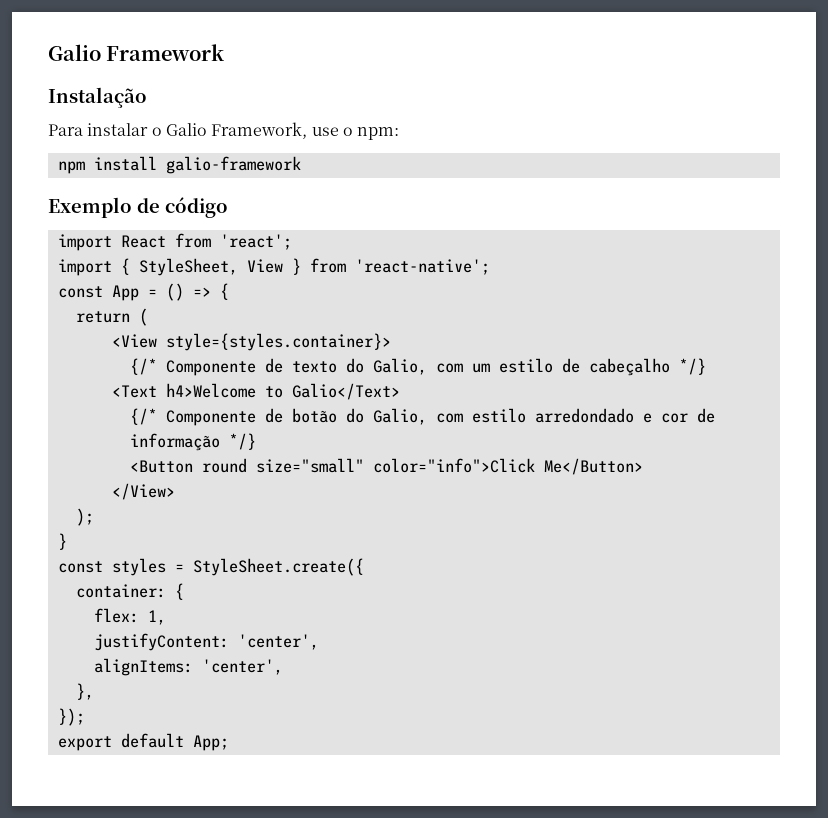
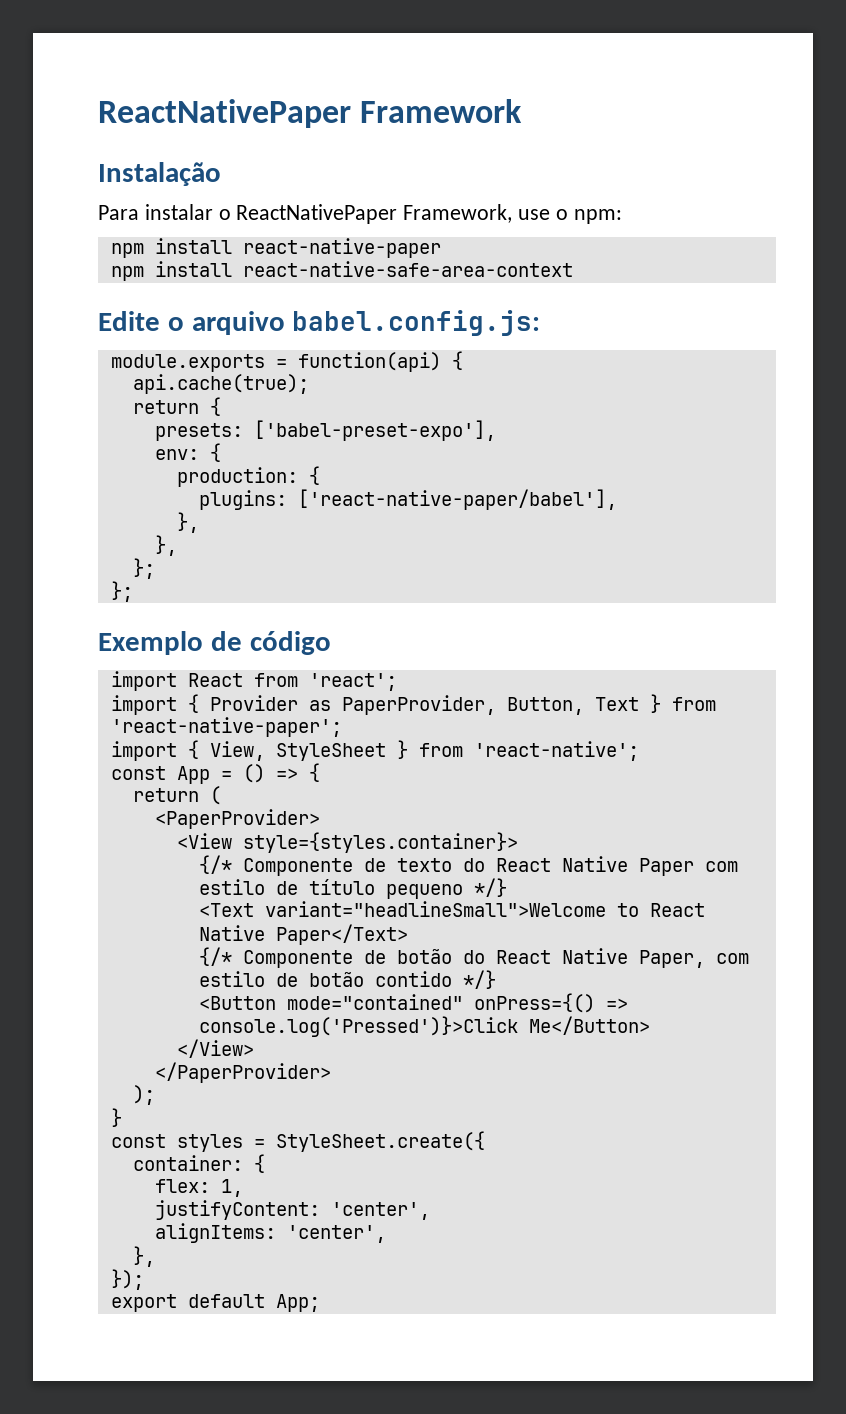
[48,44,101,61] Galio -> [98,99,351,128] ReactNativePaper
[165,123,207,136] Galio -> [236,204,398,224] ReactNativePaper
[165,156,301,174] galio-framework -> [242,238,441,258] [110,261,573,281] [98,310,541,336] [110,351,463,372] [132,374,309,394] [132,397,221,416] [154,420,496,441] [154,443,221,462] [176,466,320,487] [198,489,617,510] [176,512,199,533] [154,535,177,556] [132,558,155,579] [110,581,133,602] react-native-paper // npm install react-native-safe-area-context // Edite o arquivo babel.config.js: // module.exports = function(api) { // api.cache(true); // return { // presets: ['babel-preset-expo'], // env: { // production: { // plugins: ['react-native-paper/babel'], // }, // }, // }; // };
[138,258,283,276] StyleSheet, View -> [209,694,716,715] [110,717,342,737] [110,740,386,761] Provider as PaperProvider, Button, Text } from 'react-native-paper'; // import { View, StyleSheet
(148, 317) none -> [154,809,320,829] // <PaperProvider>
[372,358,706,376] [111,383,400,400] Galio, com um estilo de cabeçalho */} // <Text h4>Welcome to Galio</Text> -> [495,856,738,876] [198,878,507,899] [198,901,705,917] [198,924,408,945] React Native Paper com estilo de título pequeno */} // <Text variant="headlineSmall">Welcome to React Native Paper</Text>
[372,408,715,425] [129,433,256,451] [129,458,535,473] Galio, com estilo arredondado e cor de informação */} // <Button round size="small" color="info">Click -> [495,948,749,968] [198,970,496,989] [198,993,628,1013] [198,1016,518,1037] React Native Paper, com estilo de botão contido */} // <Button mode="contained" onPress={() => console.log('Pressed')}>Click
(175, 491) none -> [154,1062,331,1083] // </PaperProvider>

